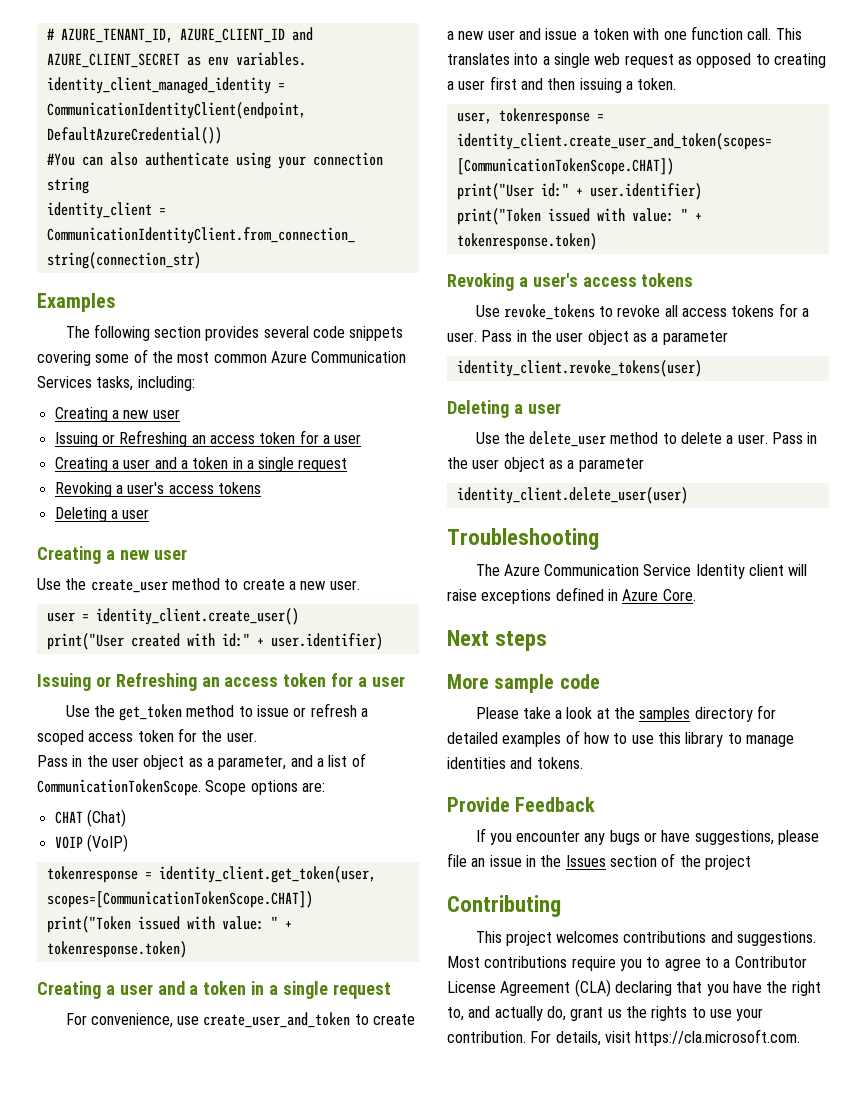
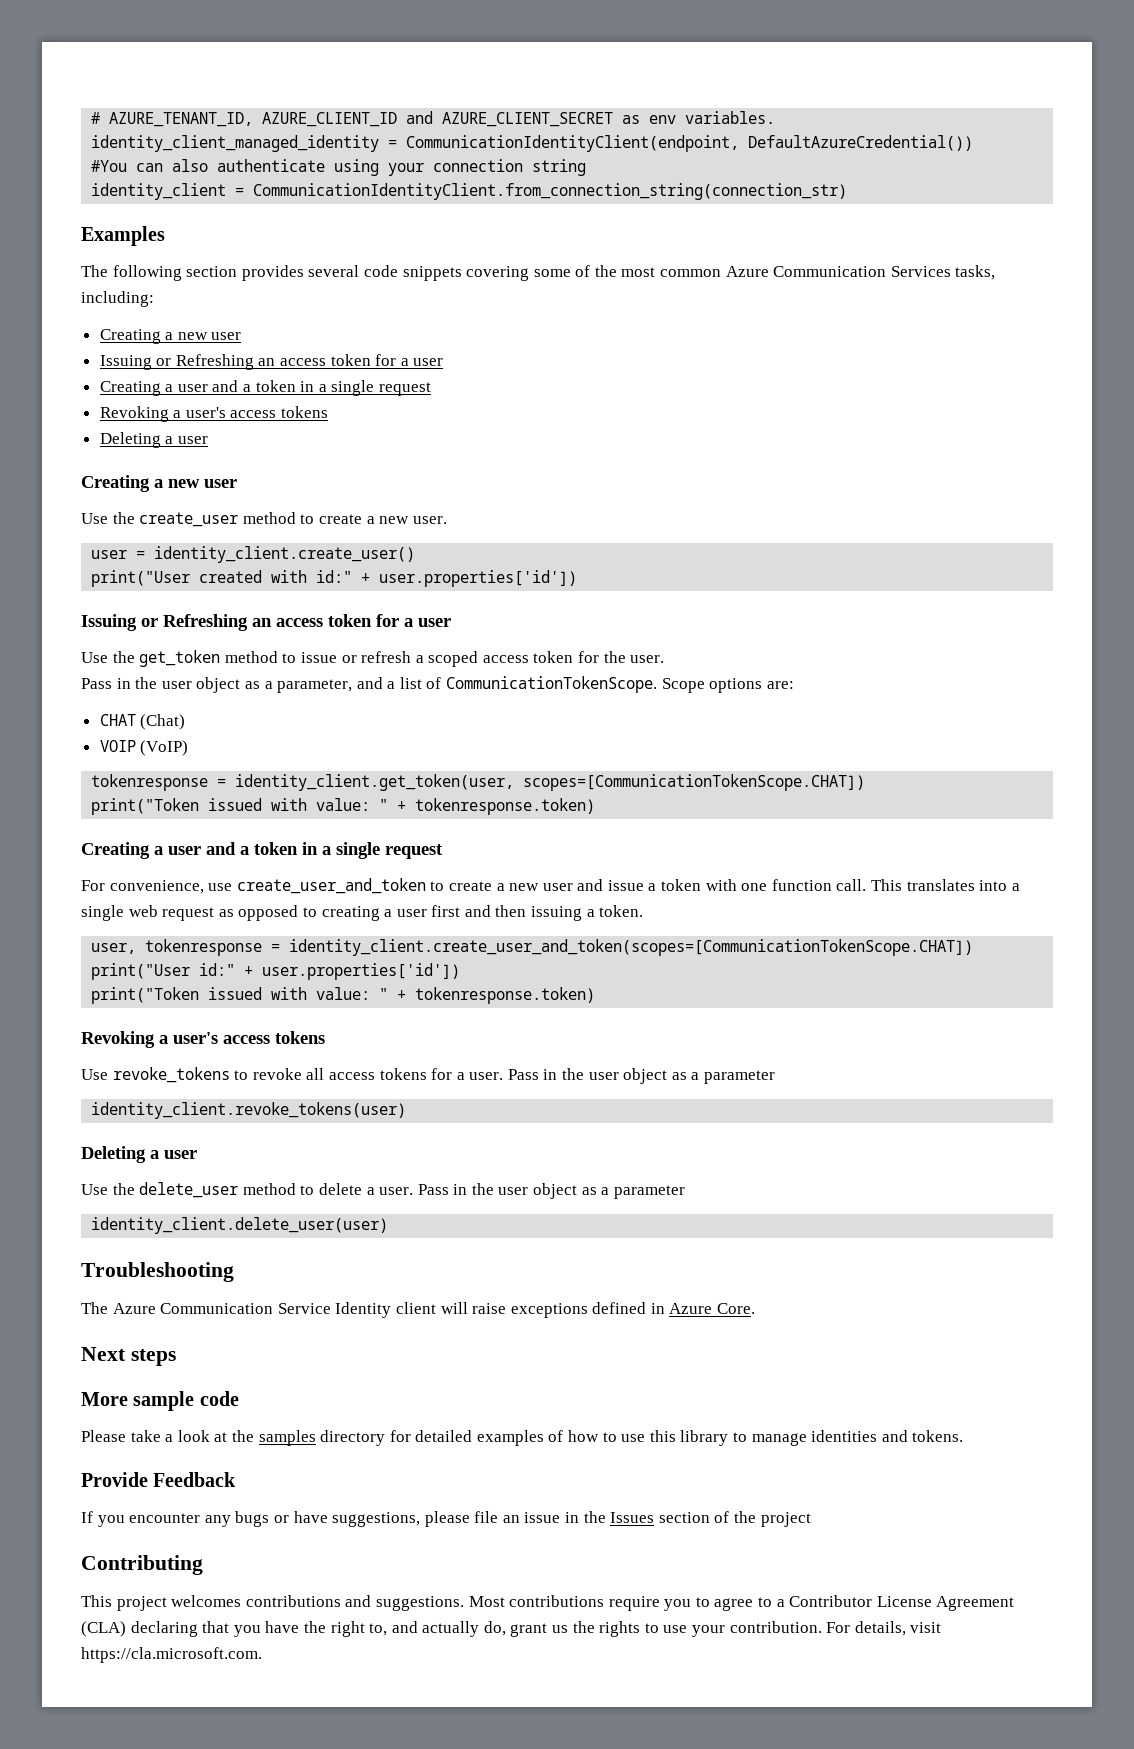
[270,633,383,650] user.identifier) -> [379,570,578,587] user.properties['id'])
[589,183,702,200] user.identifier) -> [262,963,461,980] user.properties['id'])

